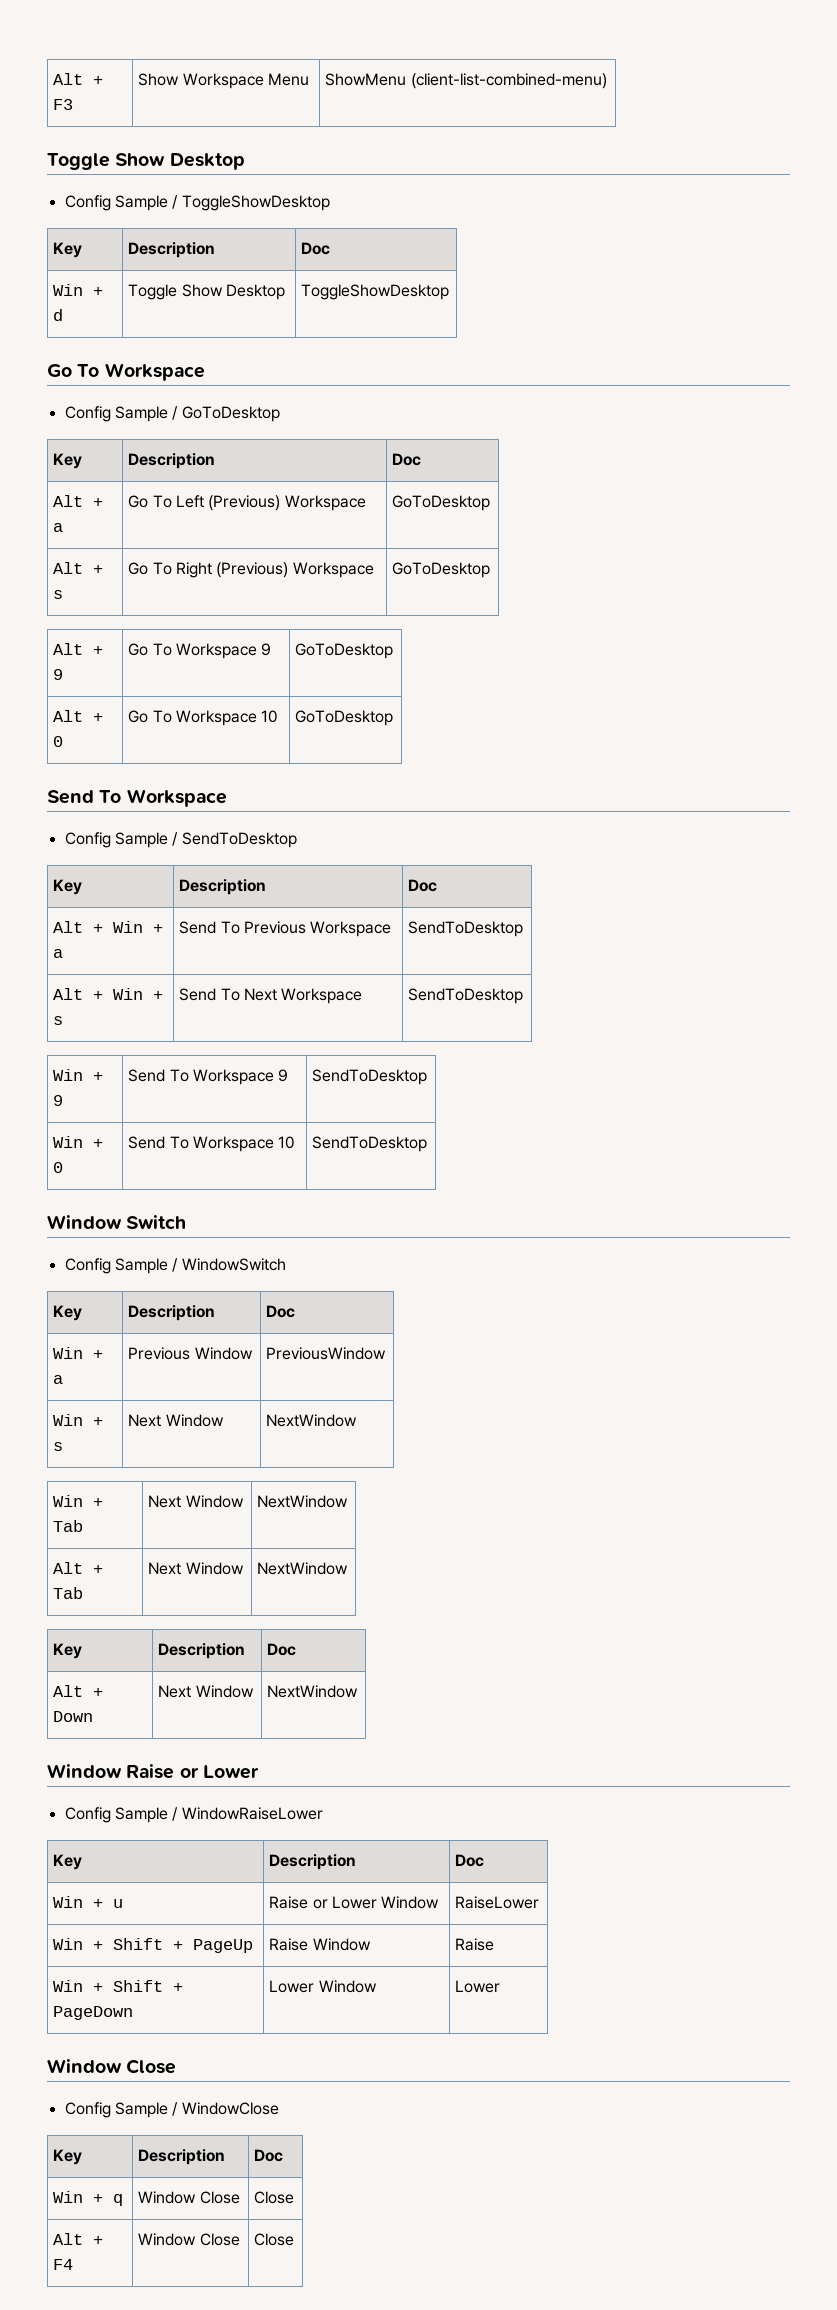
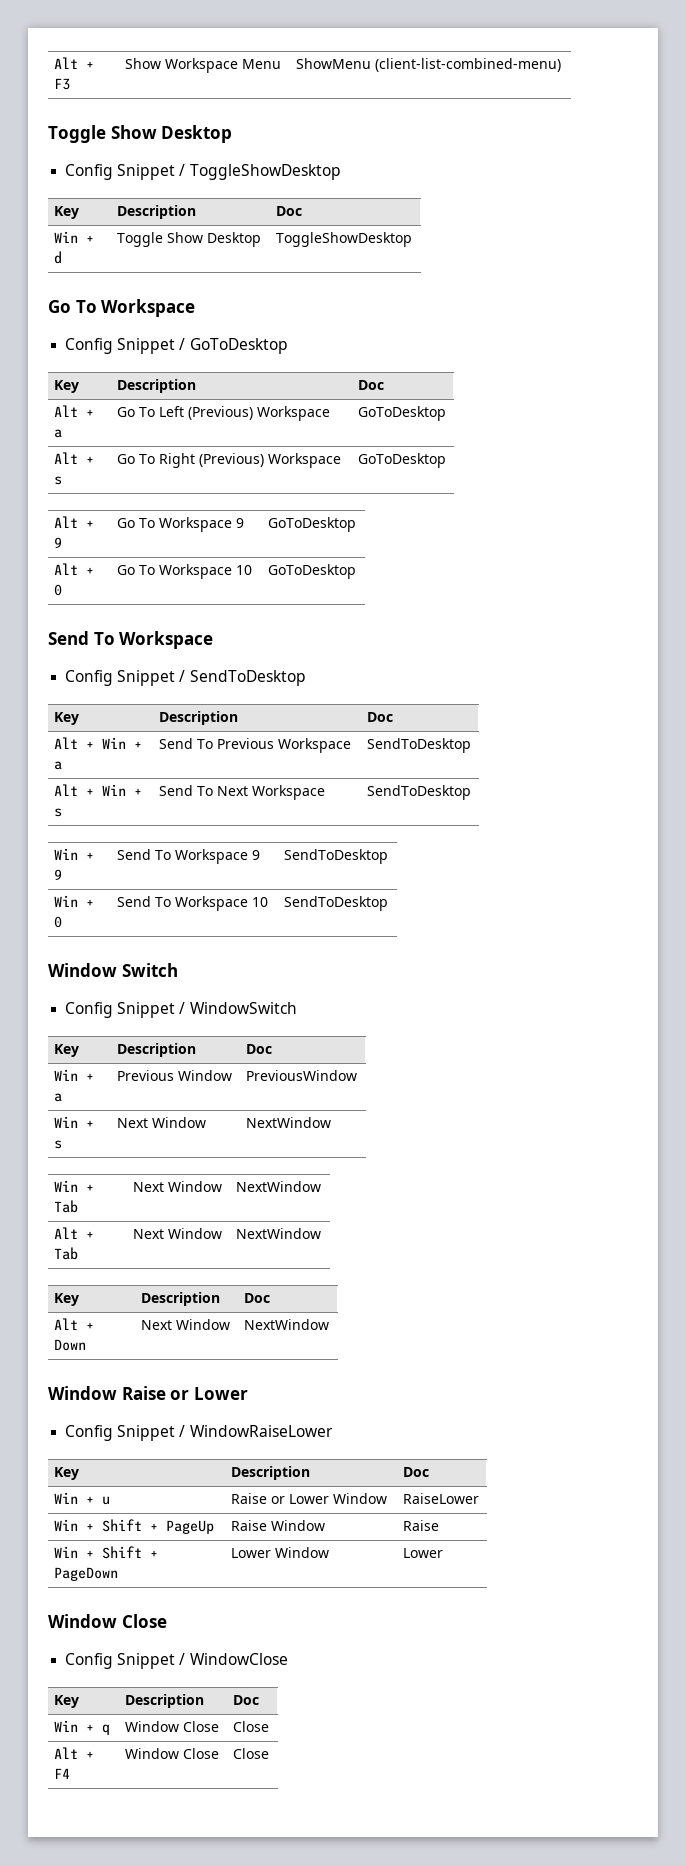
[114,195,168,211] Sample -> [117,164,176,180] Snippet
[114,406,168,422] Sample -> [117,338,176,354] Snippet
[114,832,168,848] Sample -> [117,670,176,686] Snippet
[114,1258,168,1274] Sample -> [117,1002,176,1018] Snippet
[114,1807,168,1823] Sample -> [117,1425,176,1441] Snippet
[114,2102,168,2118] Sample -> [117,1653,176,1669] Snippet

